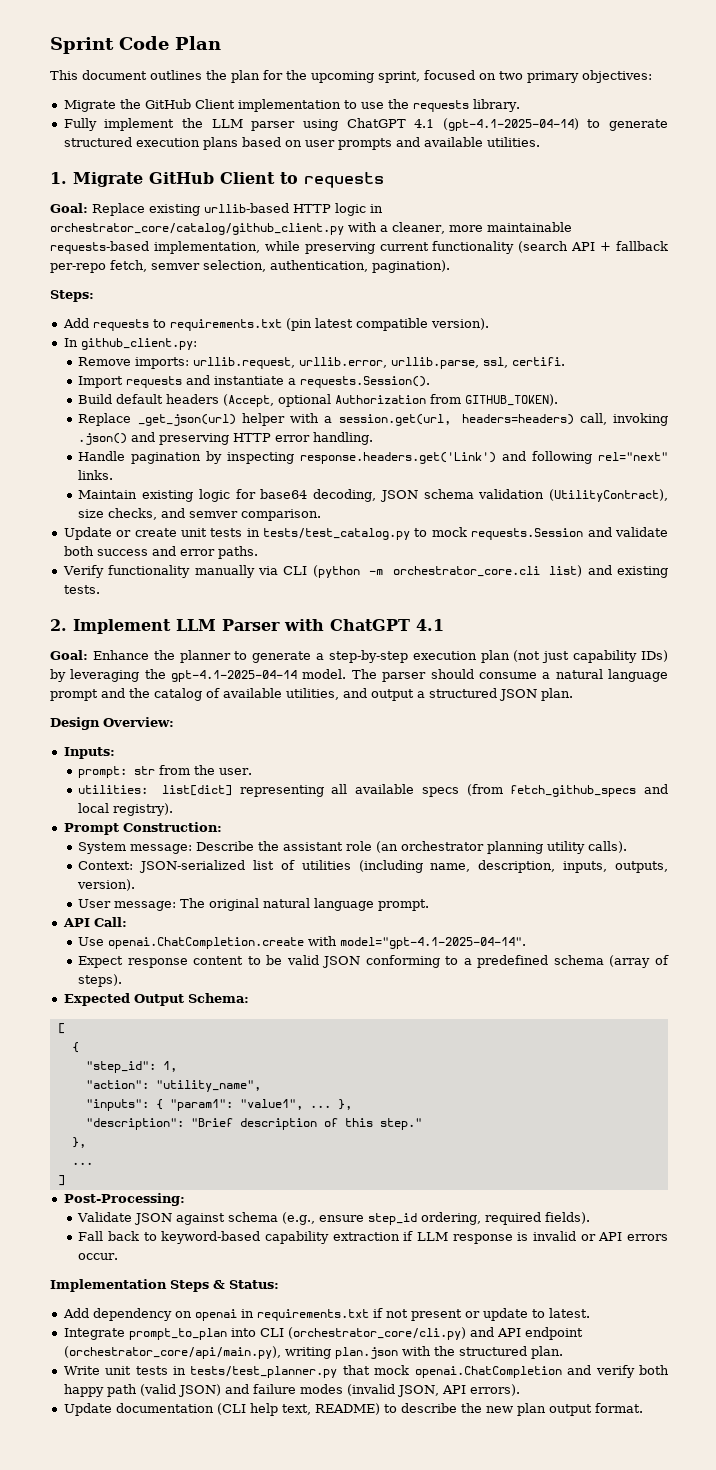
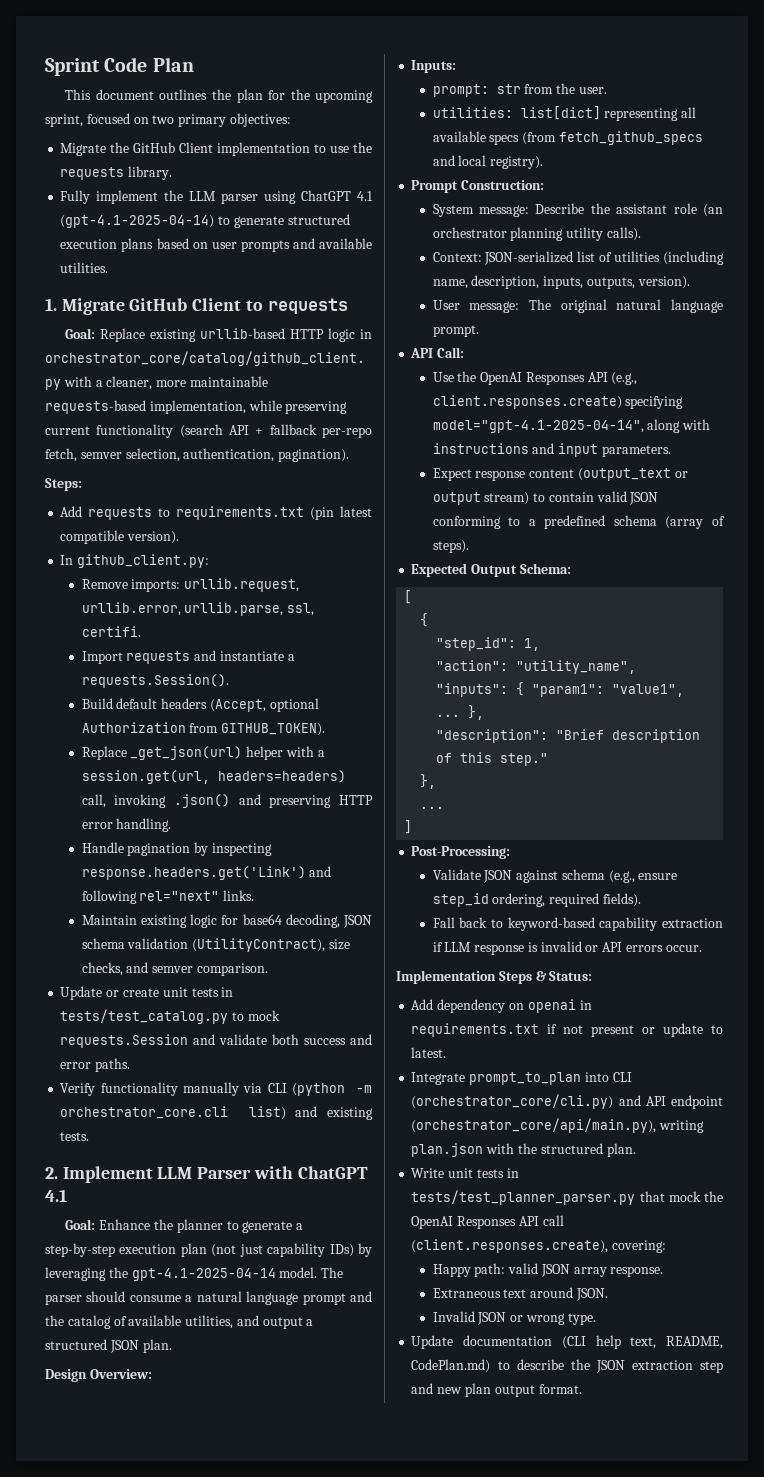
[108,936,527,949] [78,955,283,968] openai.ChatCompletion.create with model="gpt-4.1-2025-04-14". // Expect response content to be -> [457,371,638,385] [432,395,684,409] [432,419,711,433] [432,443,671,457] [432,468,688,481] [432,492,594,505] the OpenAI Responses API (e.g., client.responses.create) specifying model="gpt-4.1-2025-04-14", along with instructions and input parameters. // Expect response content (output_text or output stream) to contain
[190,1366,338,1378] tests/test_planner.py -> [411,1190,636,1205] tests/test_planner_parser.py
[414,1365,669,1378] [63,1384,520,1397] openai.ChatCompletion and verify both happy path (valid JSON) and failure modes (invalid JSON, API errors). -> [704,1191,723,1202] [411,1215,564,1229] [411,1239,667,1253] [432,1263,664,1277] [432,1287,608,1301] [432,1311,596,1325] the OpenAI Responses API call (client.responses.create), covering: // Happy path: valid JSON array response. // Extraneous text around JSON. // Invalid JSON or wrong type.
[314,1403,380,1415] README) -> [666,1336,723,1349] [411,1359,491,1373] README, CodePlan.md)
(482, 1408) none -> [595,1360,723,1373] [411,1383,434,1394] JSON extraction step and

